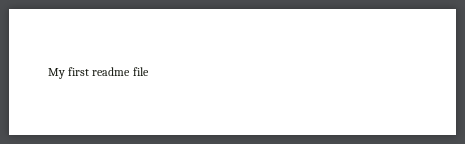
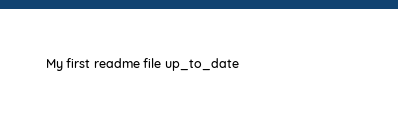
(149, 71) none -> [164,58,239,71] up_to_date

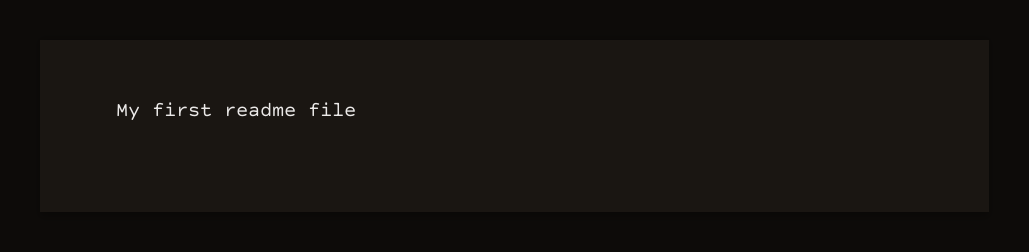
[164,58,239,71] up_to_date -> (356, 109) none

